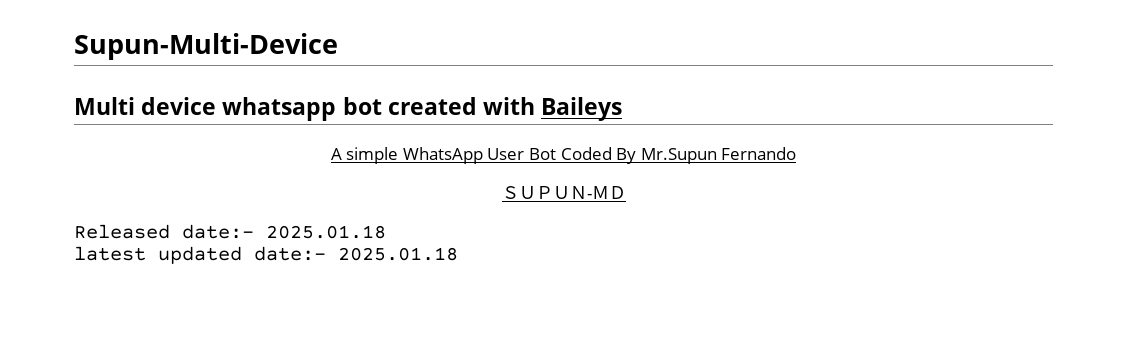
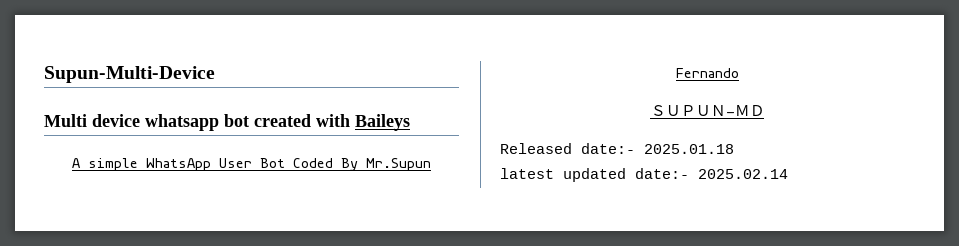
[338,247,458,261] 2025.01.18 -> [698,169,788,179] 2025.02.14

